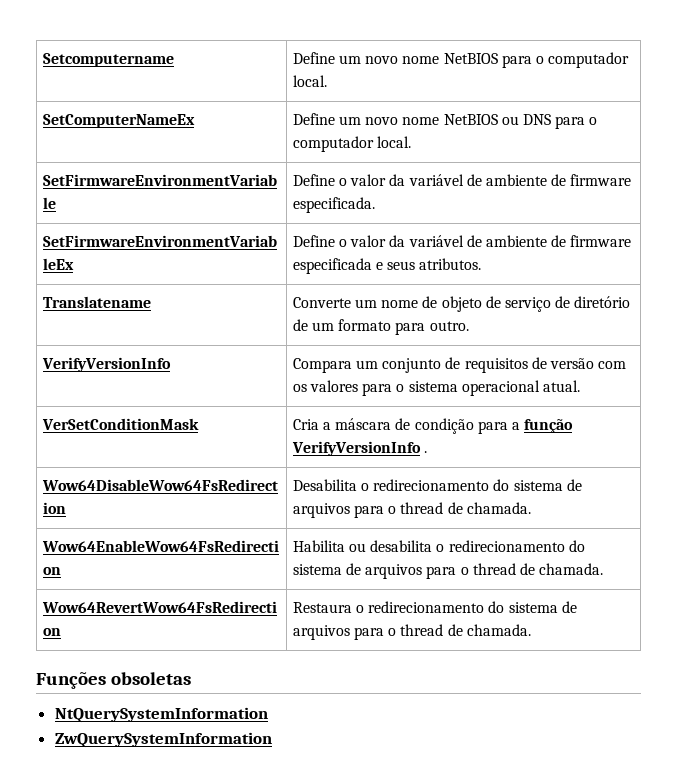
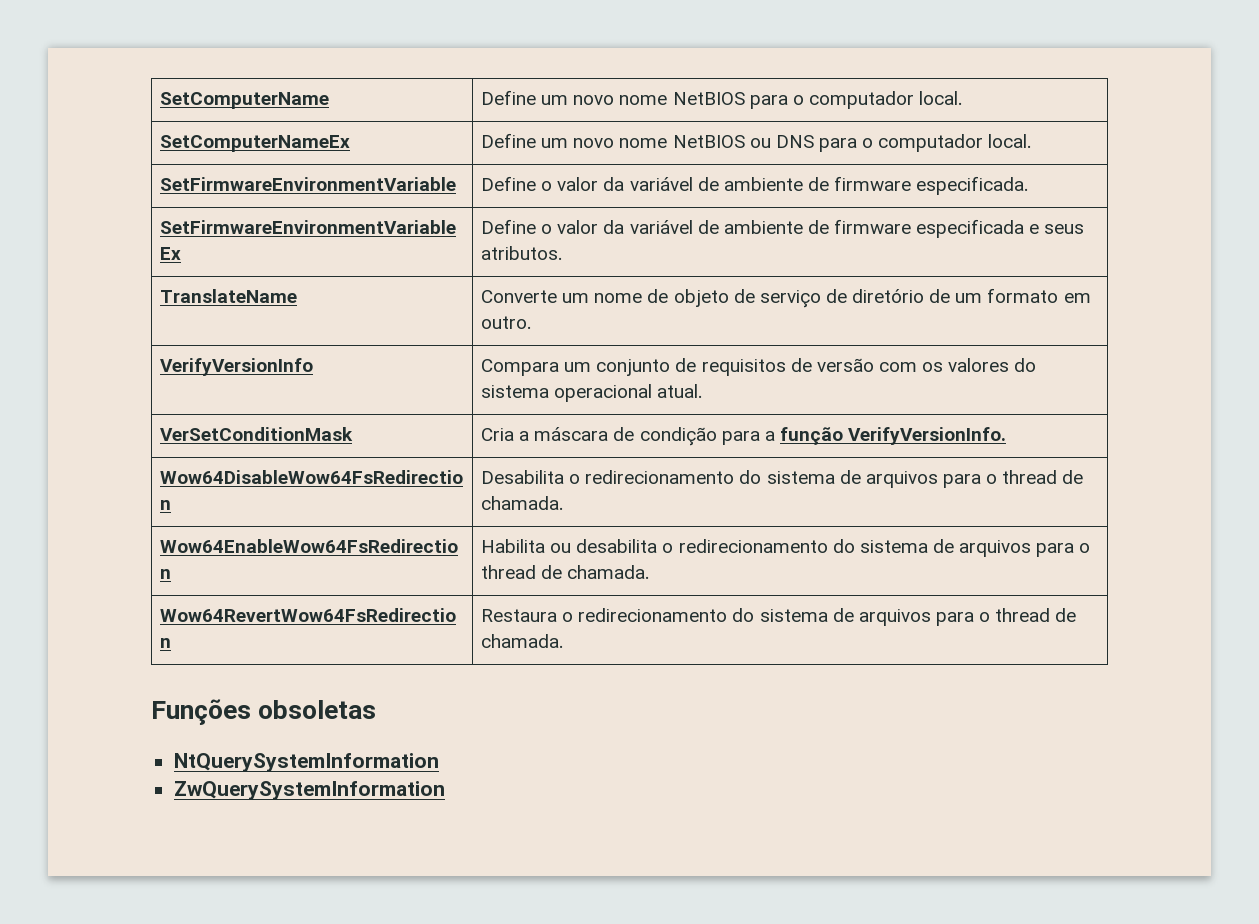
[42,53,174,67] Setcomputername -> [160,92,330,109] SetComputerName
[42,296,151,308] Translatename -> [160,289,298,303] TranslateName
[395,322,426,335] para -> [1063,293,1091,303] em
[362,383,405,396] para o -> [1014,358,1037,372] do
[291,441,428,456] VerifyVersionInfo . -> [848,427,1007,445] VerifyVersionInfo.

